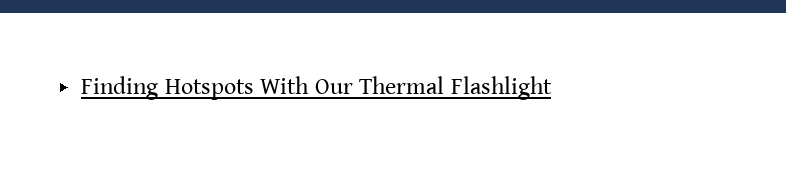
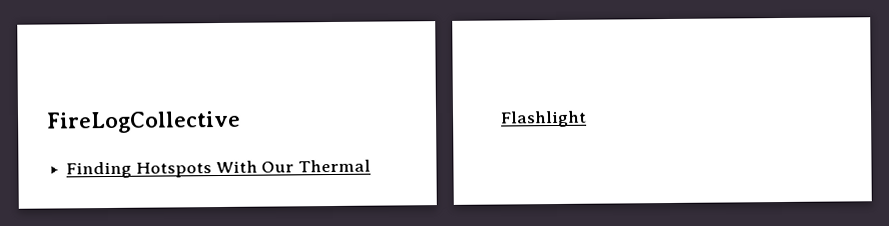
(81, 88) none -> [46,110,241,134] FireLogCollective //

